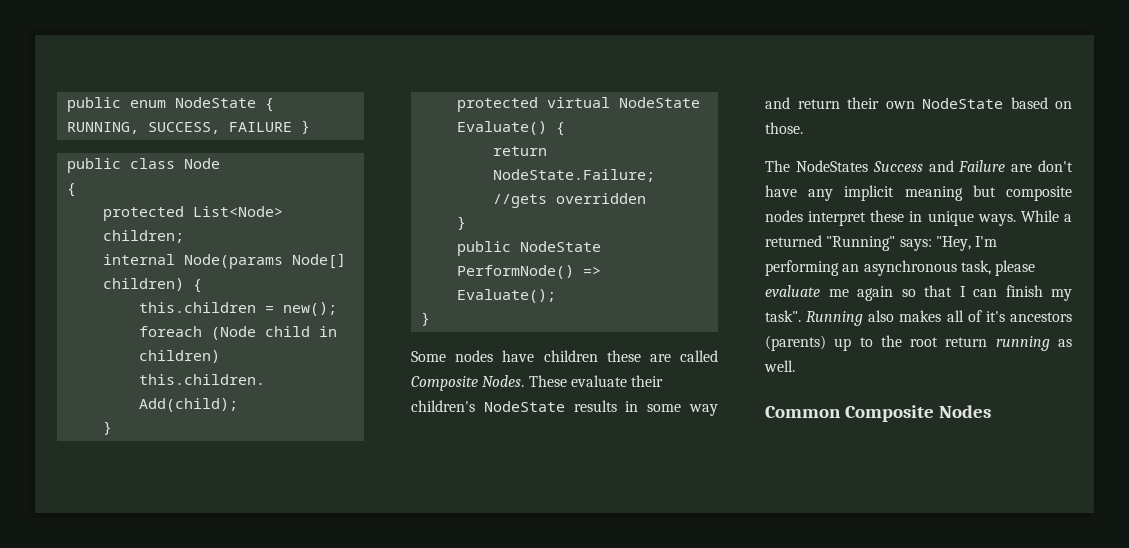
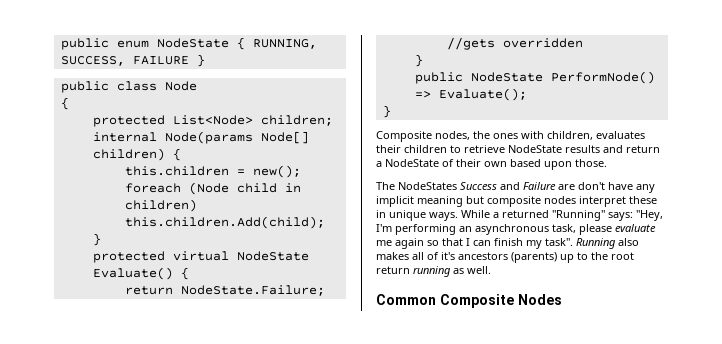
[411,350,718,362] [411,375,664,391] [411,400,718,416] [765,97,1072,109] Some nodes have children these are called Composite Nodes. These evaluate their children's NodeState results in some way and return their own NodeState based on -> [376,131,645,142] [376,145,660,153] [376,159,572,170] Composite nodes, the ones with children, evaluates their children to retrieve NodeState results and return a NodeState of their own based upon

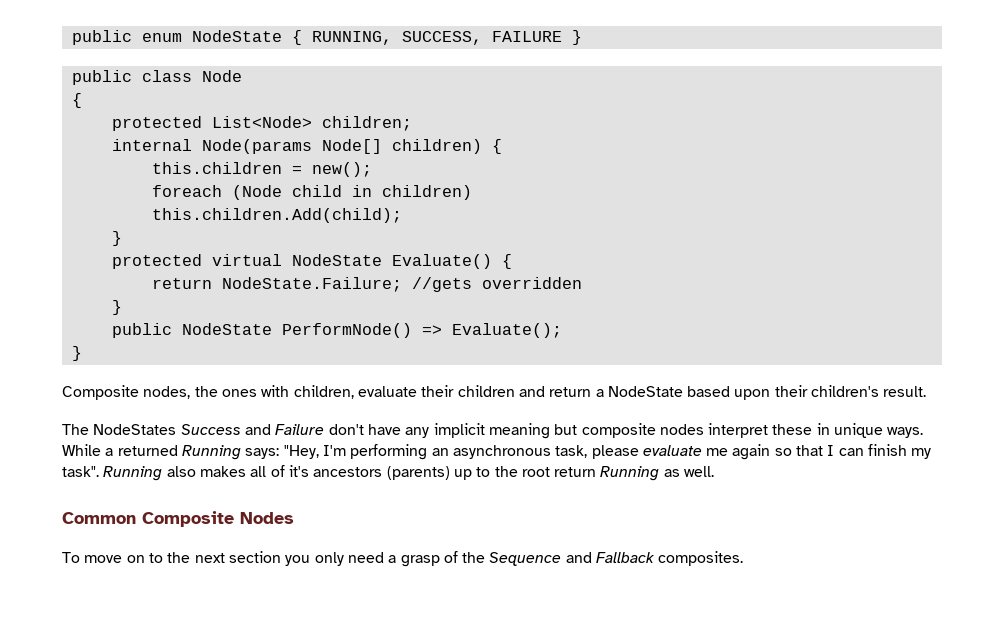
[596,131,645,139] evaluates -> [357,386,417,397] evaluate
[450,145,660,153] [376,159,607,170] to retrieve NodeState results and return a NodeState of their own based upon those. -> [518,385,927,400] and return a NodeState based upon their children's result.
[558,184,575,190] are -> (325, 429) none
[552,210,605,221] "Running" -> [181,445,241,460] Running
[413,266,451,277] running -> [600,466,660,481] Running
(562, 299) none -> [62,551,744,567] // To move on to the next section you only need a grasp of the Sequence and Fallback composites.

